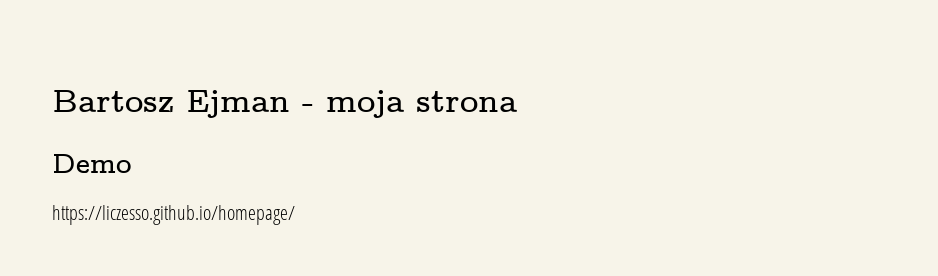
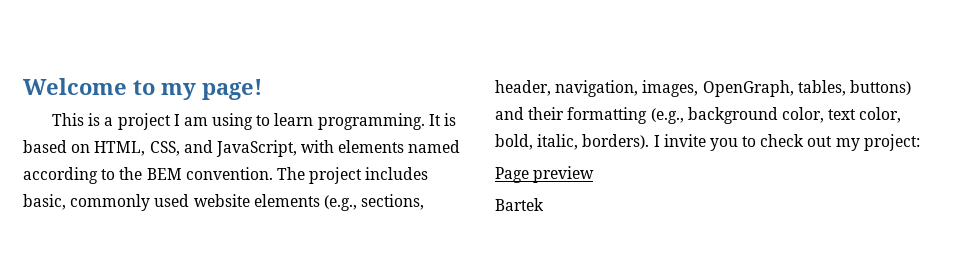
[52,90,517,118] [52,154,132,173] [52,205,295,225] Bartosz Ejman - moja strona // Demo // https://liczesso.github.io/homepage/ -> [23,78,262,100] [51,113,456,130] [23,140,461,157] [23,167,429,184] [23,194,425,211] [495,80,911,97] [495,107,902,124] [495,134,920,151] [495,166,595,183] [495,198,544,211] Welcome to my page! // This is a project I am using to learn programming. It is based on HTML, CSS, and JavaScript, with elements named according to the BEM convention. The project includes basic, commonly used website elements (e.g., sections, header, navigation, images, OpenGraph, tables, buttons) and their formatting (e.g., background color, text color, bold, italic, borders). I invite you to check out my project: // Page preview // Bartek

